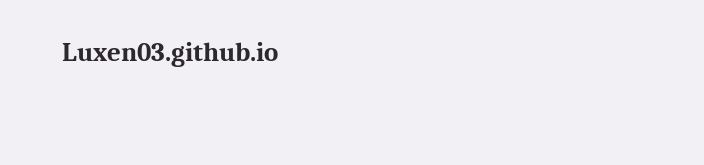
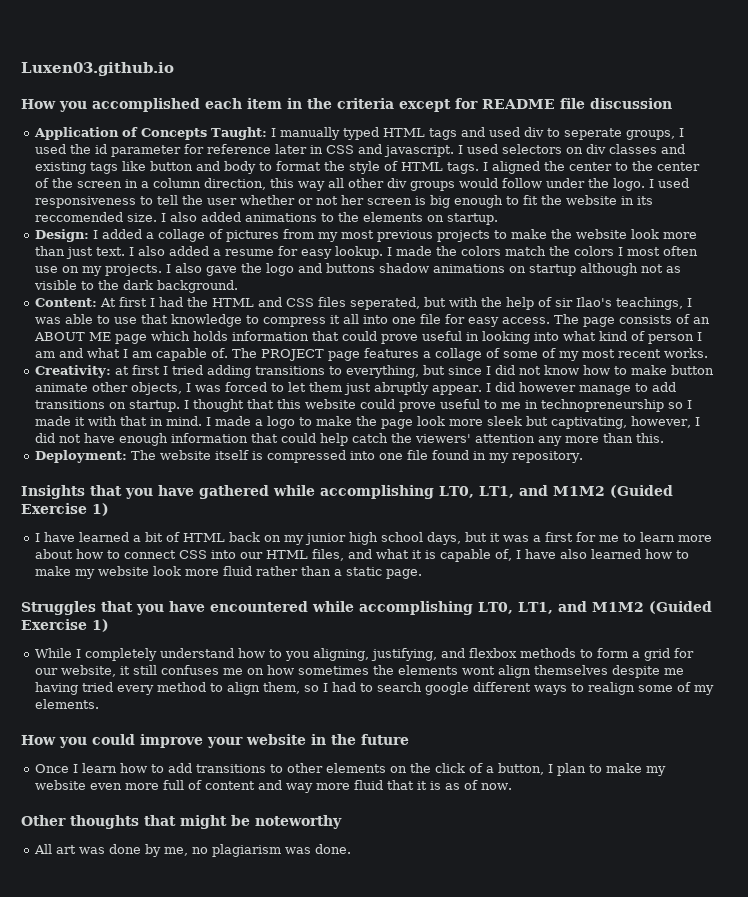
(278, 54) none -> [21,98,672,112] [33,127,684,140] [34,144,685,157] [34,161,700,174] [34,178,689,191] [34,195,653,208] [34,212,498,225] [34,229,697,242] [34,246,698,259] [34,263,681,276] [33,280,238,293] [34,297,692,310] [34,314,710,327] [33,331,702,344] [34,348,708,361] [34,365,714,378] [34,382,676,395] [34,399,692,412] [34,416,700,429] [34,433,664,446] [34,450,583,463] [21,485,673,499] [21,503,109,516] [34,532,712,545] [34,549,689,562] [34,566,422,579] [21,601,712,615] [21,619,109,632] [34,648,694,661] [34,665,684,678] [34,682,714,695] [34,699,99,709] [21,734,409,748] [34,763,666,776] [34,780,512,793] [21,815,342,829] [33,844,351,857] // How you accomplished each item in the criteria except for README file discussion // Application of Concepts Taught: I manually typed HTML tags and used div to seperate groups, I used the id parameter for reference later in CSS and javascript. I used selectors on div classes and existing tags like button and body to format the style of HTML tags. I aligned the center to the center of the screen in a column direction, this way all other div groups would follow under the logo. I used responsiveness to tell the user whether or not her screen is big enough to fit the website in its reccomended size. I also added animations to the elements on startup. // Design: I added a collage of pictures from my most previous projects to make the website look more than just text. I also added a resume for easy lookup. I made the colors match the colors I most often use on my projects. I also gave the logo and buttons shadow animations on startup although not as visible to the dark background. // Content: At first I had the HTML and CSS files seperated, but with the help of sir Ilao's teachings, I was able to use that knowledge to compress it all into one file for easy access. The page consists of an ABOUT ME page which holds information that could prove useful in looking into what kind of person I am and what I am capable of. The PROJECT page features a collage of some of my most recent works. // Creativity: at first I tried adding transitions to everything, but since I did not know how to make button animate other objects, I was forced to let them just abruptly appear. I did however manage to add transitions on startup. I thought that this website could prove useful to me in technopreneurship so I made it with that in mind. I made a logo to make the page look more sleek but captivating, however, I did not have enough information that could help catch the viewers' attention any more than this. // Deployment: The website itself is compressed into one file found in my repository. // Insights that you have gathered while accomplishing LT0, LT1, and M1M2 (Guided Exercise 1) // I have learned a bit of HTML back on my junior high school days, but it was a first for me to learn more about how to connect CSS into our HTML files, and what it is capable of, I have also learned how to make my website look more fluid rather than a static page. // Struggles that you have encountered while accomplishing LT0, LT1, and M1M2 (Guided Exercise 1) // While I completely understand how to you aligning, justifying, and flexbox methods to form a grid for our website, it still confuses me on how sometimes the elements wont align themselves despite me having tried every method to align them, so I had to search google different ways to realign some of my elements. // How you could improve your website in the future // Once I learn how to add transitions to other elements on the click of a button, I plan to make my website even more full of content and way more fluid that it is as of now. // Other thoughts that might be noteworthy // All art was done by me, no plagiarism was done.

